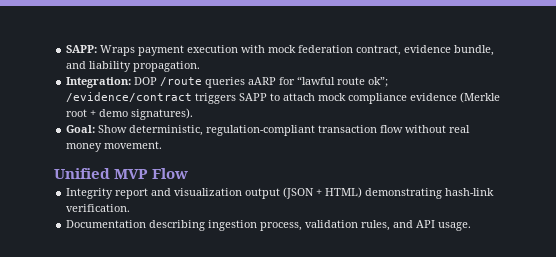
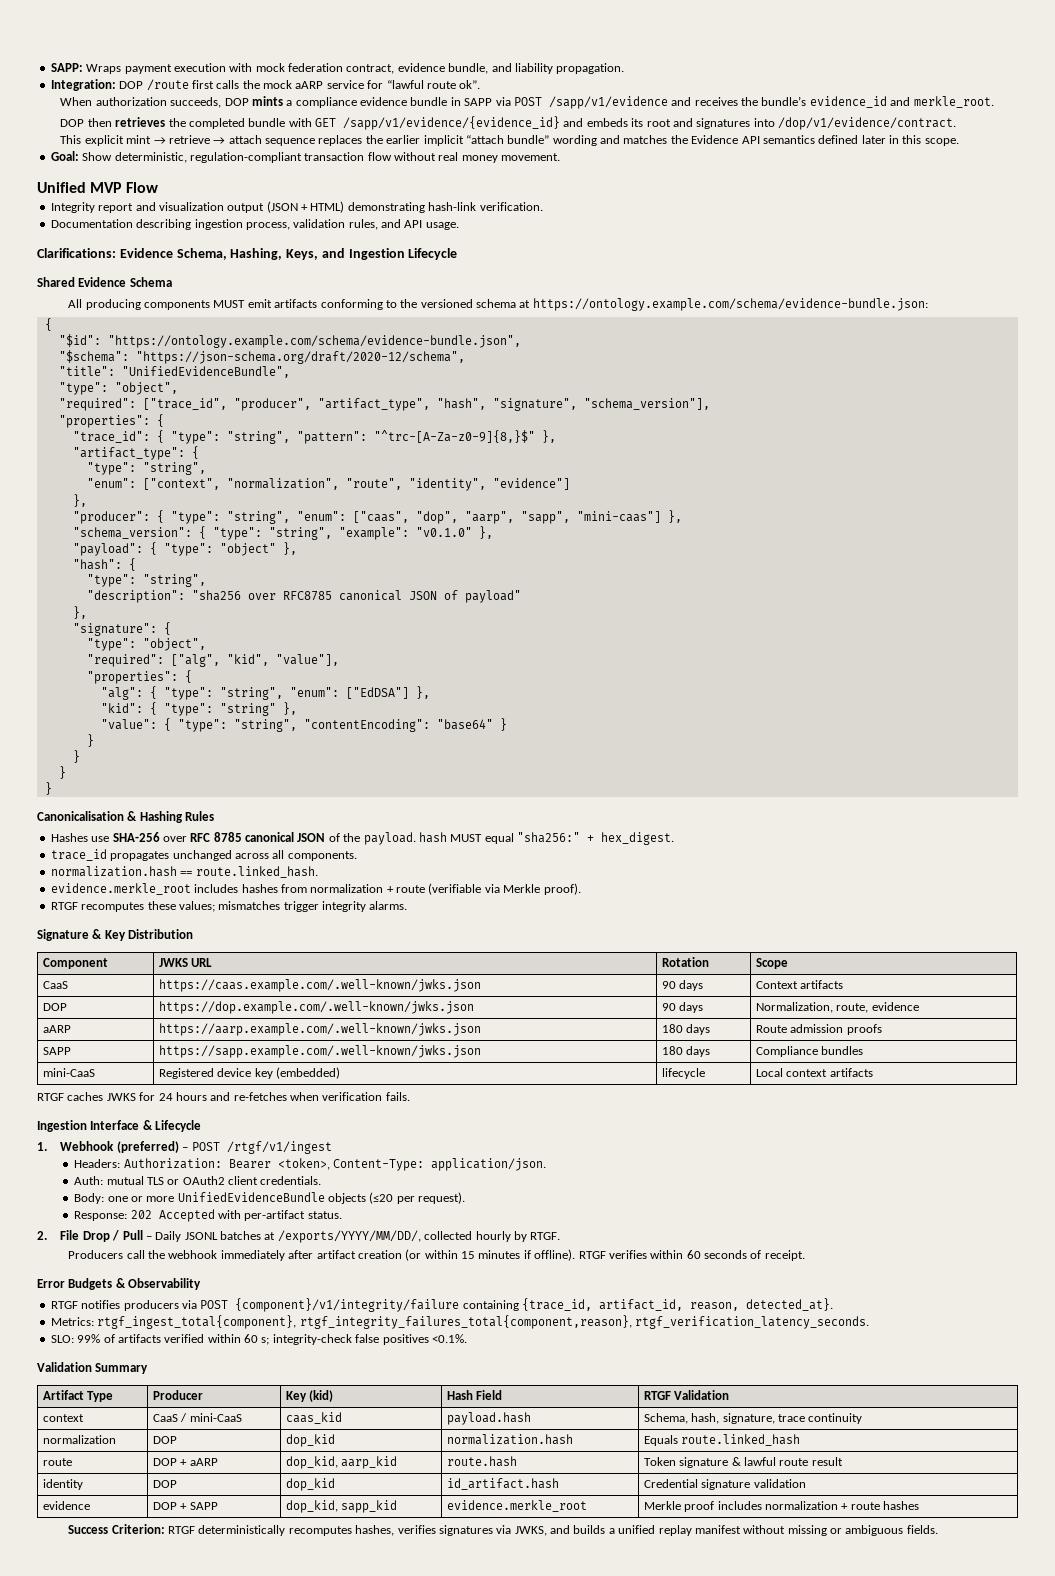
[205,76,389,88] [66,92,501,104] [66,108,194,120] queries aARP for “lawful route ok”; /evidence/contract triggers SAPP to attach mock compliance evidence (Merkle root + demo signatures). -> [191,80,481,89] [60,96,994,109] [60,116,957,130] [60,135,959,146] first calls the mock aARP service for “lawful route ok”. // When authorization succeeds, DOP mints a compliance evidence bundle in SAPP via POST /sapp/v1/evidence and receives the bundle’s evidence_id and merkle_root. // DOP then retrieves the completed bundle with GET /sapp/v1/evidence/{evidence_id} and embeds its root and signatures into /dop/v1/evidence/contract. // This explicit mint → retrieve → attach sequence replaces the earlier implicit “attach bundle” wording and matches the Evidence API semantics defined later in this scope.
(472, 226) none -> [37,248,458,260] [37,277,172,287] [68,298,928,311] [44,318,52,331] [58,334,521,348] [58,350,465,364] [58,366,290,378] [58,382,178,395] [58,398,710,411] [58,414,164,428] [72,430,556,444] [72,446,199,460] [86,462,206,475] [86,478,570,491] [72,494,87,507] [72,510,682,524] [72,526,493,540] [72,542,297,556] [72,558,136,571] [86,574,206,587] [86,590,521,603] [72,606,87,619] [72,622,171,636] [86,638,206,651] [86,654,339,667] [86,670,192,684] [100,686,430,700] [100,702,297,716] [100,718,507,732] [86,734,94,747] [72,750,80,763] [58,766,66,779] [44,782,52,795] [37,811,215,823] [50,832,674,845] [50,849,357,861] [50,866,318,878] [50,883,581,895] [50,901,408,912] [37,929,194,941] [42,958,108,969] [158,958,213,967] [661,957,709,967] [755,958,788,969] [42,981,68,989] [158,979,481,992] [661,980,704,991] [755,980,844,989] [42,1003,67,1011] [158,1001,474,1014] [661,1002,704,1013] [755,1002,919,1013] [42,1025,71,1033] [158,1023,481,1036] [661,1024,711,1035] [755,1024,882,1035] [42,1047,71,1055] [158,1045,481,1058] [661,1046,711,1057] [755,1046,864,1057] [42,1068,95,1077] [158,1067,340,1079] [661,1068,705,1079] [755,1068,873,1077] [37,1092,410,1101] [37,1120,202,1132] [37,1141,332,1154] [74,1158,546,1171] [74,1176,322,1185] [74,1192,466,1204] [74,1209,342,1222] [37,1230,561,1243] [68,1249,805,1261] [37,1278,202,1290] [50,1298,833,1312] [50,1315,869,1329] [50,1334,467,1345] [37,1362,149,1374] [42,1390,114,1402] [152,1390,203,1400] [285,1390,334,1402] [446,1390,503,1400] [643,1390,730,1400] [42,1414,84,1422] [152,1413,242,1422] [285,1412,342,1424] [446,1412,531,1425] [643,1413,863,1424] [42,1435,116,1444] [152,1436,177,1444] [285,1434,335,1447] [446,1434,573,1445] [643,1434,801,1446] [42,1458,72,1466] [152,1458,218,1466] [285,1456,398,1469] [446,1456,517,1467] [643,1457,843,1468] [42,1479,83,1490] [152,1480,177,1488] [285,1478,335,1491] [446,1478,559,1490] [643,1479,806,1490] [42,1501,90,1510] [152,1502,218,1510] [285,1500,398,1513] [446,1500,587,1512] [643,1501,920,1512] [68,1524,938,1536] // Clarifications: Evidence Schema, Hashing, Keys, and Ingestion Lifecycle // Shared Evidence Schema // All producing components MUST emit artifacts conforming to the versioned schema at https://ontology.example.com/schema/evidence-bundle.json: // { // "$id": "https://ontology.example.com/schema/evidence-bundle.json", // "$schema": "https://json-schema.org/draft/2020-12/schema", // "title": "UnifiedEvidenceBundle", // "type": "object", // "required": ["trace_id", "producer", "artifact_type", "hash", "signature", "schema_version"], // "properties": { // "trace_id": { "type": "string", "pattern": "^trc-[A-Za-z0-9]{8,}$" }, // "artifact_type": { // "type": "string", // "enum": ["context", "normalization", "route", "identity", "evidence"] // }, // "producer": { "type": "string", "enum": ["caas", "dop", "aarp", "sapp", "mini-caas"] }, // "schema_version": { "type": "string", "example": "v0.1.0" }, // "payload": { "type": "object" }, // "hash": { // "type": "string", // "description": "sha256 over RFC8785 canonical JSON of payload" // }, // "signature": { // "type": "object", // "required": ["alg", "kid", "value"], // "properties": { // "alg": { "type": "string", "enum": ["EdDSA"] }, // "kid": { "type": "string" }, // "value": { "type": "string", "contentEncoding": "base64" } // } // } // } // } // Canonicalisation & Hashing Rules // Hashes use SHA-256 over RFC 8785 canonical JSON of the payload. hash MUST equal "sha256:" + hex_digest. // trace_id propagates unchanged across all components. // normalization.hash == route.linked_hash. // evidence.merkle_root includes hashes from normalization + route (verifiable via Merkle proof). // RTGF recomputes these values; mismatches trigger integrity alarms. // Signature & Key Distribution // Component | JWKS URL | Rotation | Scope // CaaS | https://caas.example.com/.well-known/jwks.json | 90 days | Context artifacts // DOP | https://dop.example.com/.well-known/jwks.json | 90 days | Normalization, route, evidence // aARP | https://aarp.example.com/.well-known/jwks.json | 180 days | Route admission proofs // SAPP | https://sapp.example.com/.well-known/jwks.json | 180 days | Compliance bundles // mini-CaaS | Registered device key (embedded) | lifecycle | Local context artifacts // RTGF caches JWKS for 24 hours and re-fetches when verification fails. // Ingestion Interface & Lifecycle // 1. Webhook (preferred) – POST /rtgf/v1/ingest // Headers: Authorization: Bearer <token>, Content-Type: application/json. // Auth: mutual TLS or OAuth2 client credentials. // Body: one or more UnifiedEvidenceBundle objects (≤20 per request). // Response: 202 Accepted with per-artifact status. // 2. File Drop / Pull – Daily JSONL batches at /exports/YYYY/MM/DD/, collected hourly by RTGF. // Producers call the webhook immediately after artifact creation (or within 15 minutes if offline). RTGF verifies within 60 seconds of receipt. // Error Budgets & Observability // RTGF notifies producers via POST {component}/v1/integrity/failure containing {trace_id, artifact_id, reason, detected_at}. // Metrics: rtgf_ingest_total{component}, rtgf_integrity_failures_total{component,reason}, rtgf_verification_latency_seconds. // SLO: 99% of artifacts verified within 60 s; integrity-check false positives <0.1%. // Validation Summary // Artifact Type | Producer | Key (kid) | Hash Field | RTGF Validation // context | CaaS / mini-CaaS | caas_kid | payload.hash | Schema, hash, signature, trace continuity // normalization | DOP | dop_kid | normalization.hash | Equals route.linked_hash // route | DOP + aARP | dop_kid, aarp_kid | route.hash | Token signature & lawful route result // identity | DOP | dop_kid | id_artifact.hash | Credential signature validation // evidence | DOP + SAPP | dop_kid, sapp_kid | evidence.merkle_root | Merkle proof includes normalization + route hashes // Success Criterion: RTGF deterministically recomputes hashes, verifies signatures via JWKS, and builds a unified replay manifest without missing or ambiguous fields.

